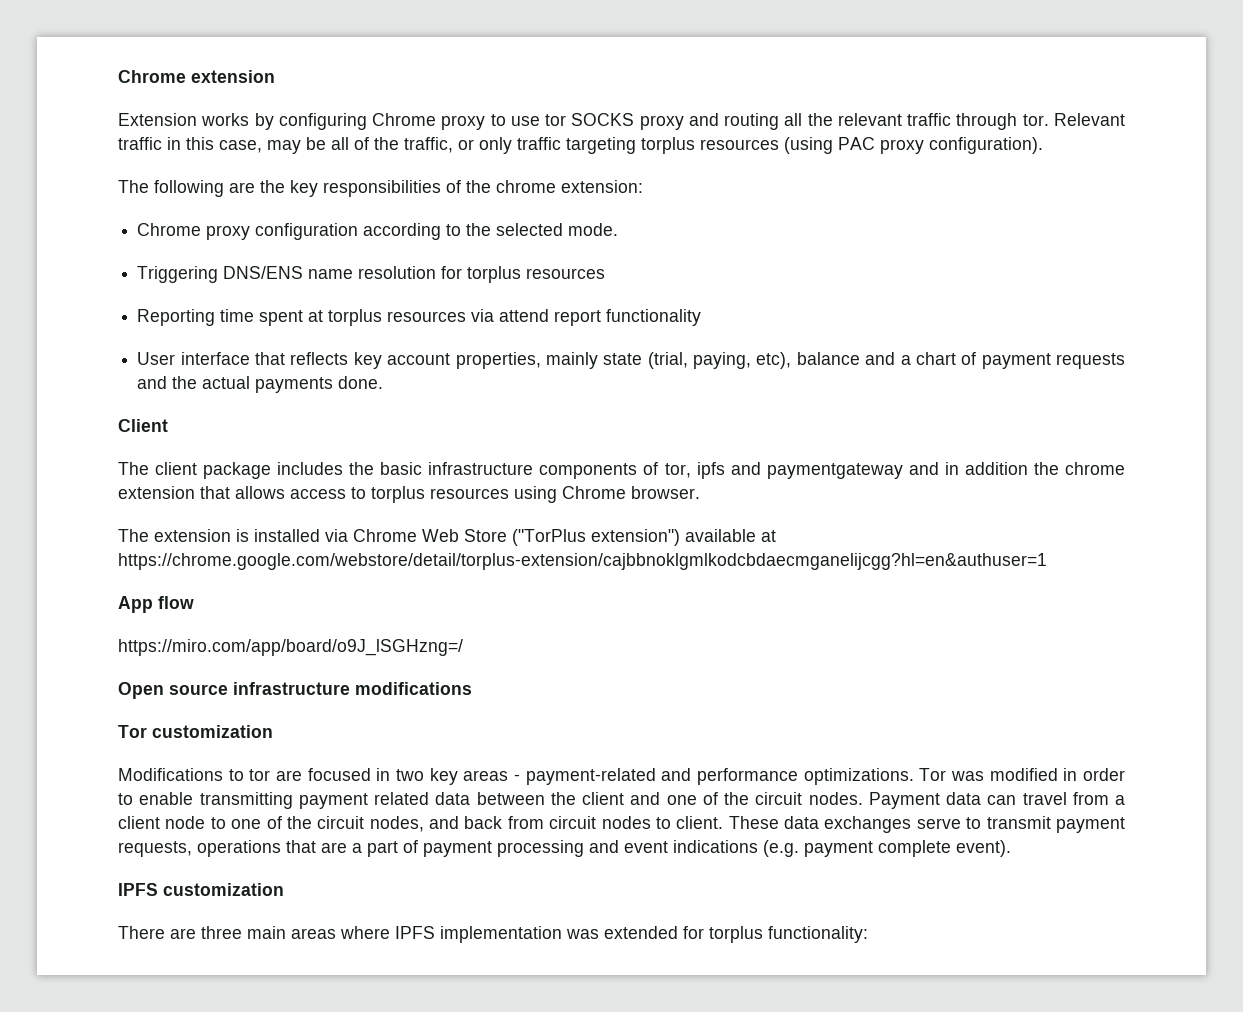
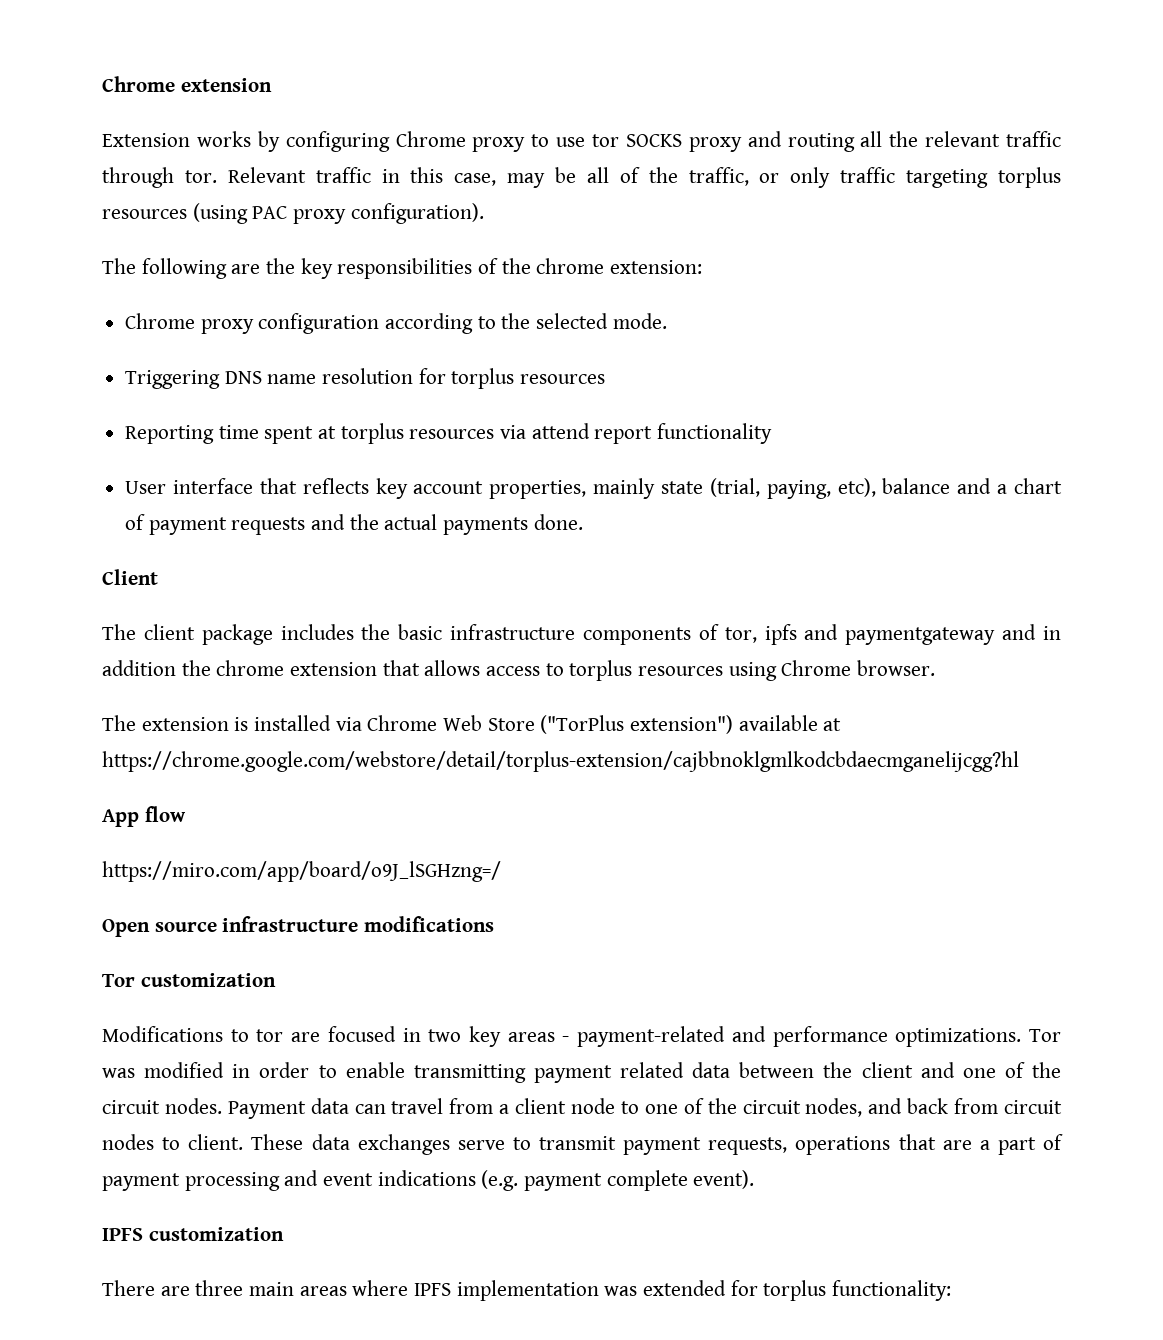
[223,266,304,279] DNS/ENS -> [224,371,262,384] DNS
[118,553,1047,570] https://chrome.google.com/webstore/detail/torplus-extension/cajbbnoklgmlkodcbdaecmganelijcgg?hl=en&authuser=1 -> [102,751,1019,772] https://chrome.google.com/webstore/detail/torplus-extension/cajbbnoklgmlkodcbdaecmganelijcgg?hl

